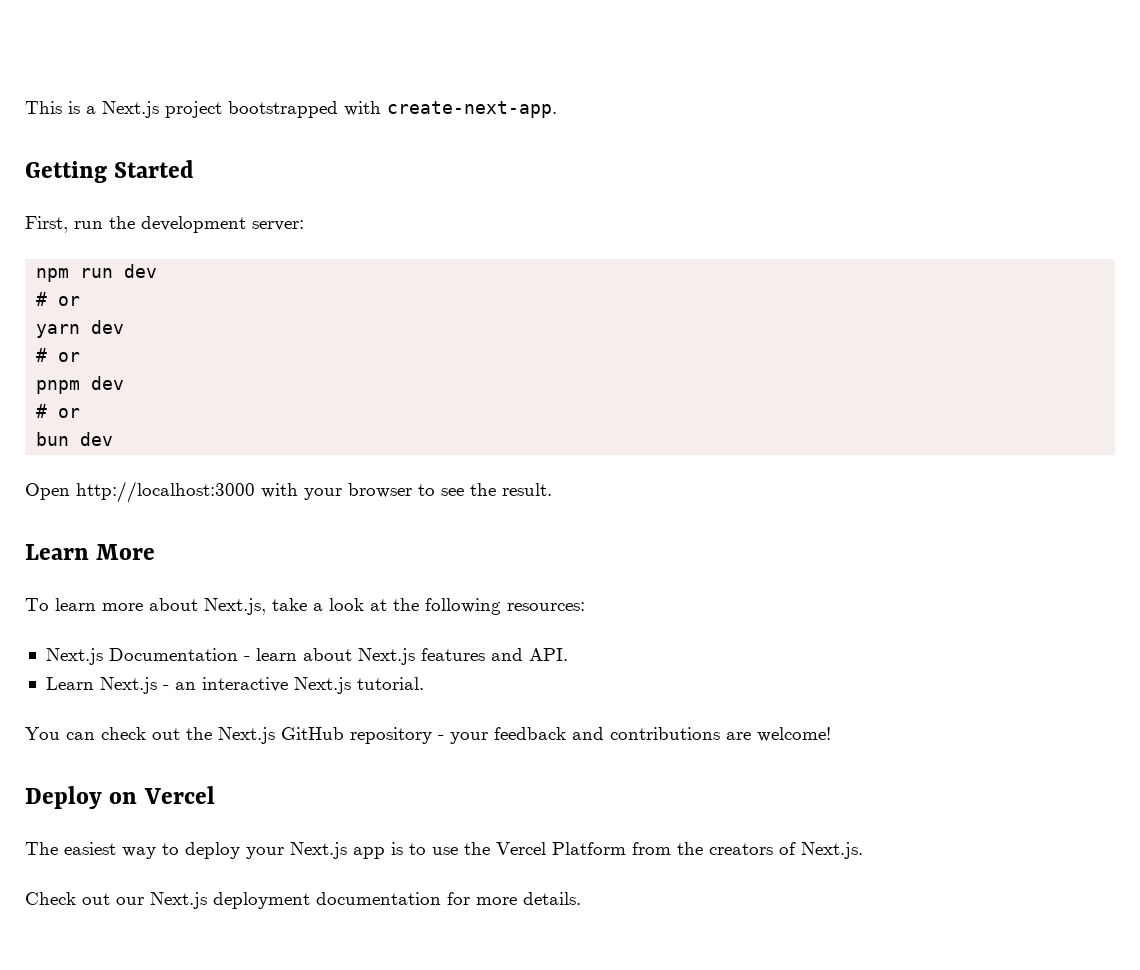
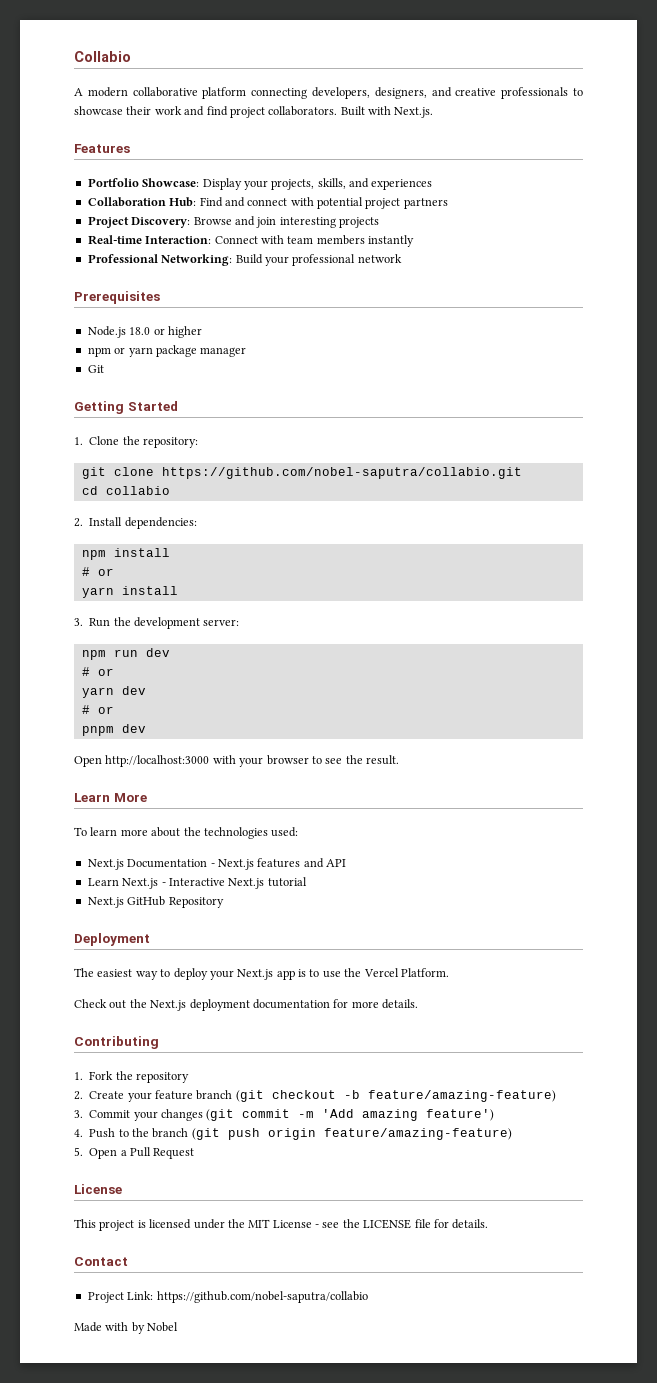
[25,101,557,118] [25,160,195,183] [25,216,103,233] This is a Next.js project bootstrapped with create-next-app. // Getting Started // First, run -> [74,51,131,62] [74,87,583,99] [74,106,434,118] [74,144,130,153] [87,178,433,190] [87,197,448,209] [87,216,379,228] [87,235,414,247] [87,254,402,266] [74,291,160,304] [87,326,202,338] [87,345,247,357] [87,365,104,373] [74,401,178,414] [74,436,198,448] [81,467,522,479] [81,486,170,495] [74,517,197,529] [81,548,170,560] [81,567,114,576] [81,586,178,598] [74,618,111,627] Collabio // A modern collaborative platform connecting developers, designers, and creative professionals to showcase their work and find project collaborators. Built with Next.js. // Features // Portfolio Showcase: Display your projects, skills, and experiences // Collaboration Hub: Find and connect with potential project partners // Project Discovery: Browse and join interesting projects // Real-time Interaction: Connect with team members instantly // Professional Networking: Build your professional network // Prerequisites // Node.js 18.0 or higher // npm or yarn package manager // Git // Getting Started // 1. Clone the repository: // git clone https://github.com/nobel-saputra/collabio.git // cd collabio // 2. Install dependencies: // npm install // # or // yarn install // 3. Run
[36,404,81,418] [36,432,114,446] // # or // bun dev -> (146, 728) none
[204,598,585,615] Next.js, take a look at the following resources: -> [183,827,299,839] the technologies used:
[255,648,352,661] learn about -> (215, 865) none
[528,648,568,661] API. -> [326,859,346,867] API
[174,677,424,694] [25,727,831,744] [25,786,215,809] an interactive Next.js tutorial. // You can check out the Next.js GitHub repository - your feedback and contributions are welcome! // Deploy on Vercel -> [168,877,307,889] [87,896,224,908] [74,933,150,946] Interactive Next.js tutorial // Next.js GitHub Repository // Deployment
[552,842,863,859] Platform from the creators of Next.js. -> [400,968,449,977] Platform.
[116,897,144,905] our -> [129,999,147,1008] the
(581, 898) none -> [74,1036,159,1049] [74,1071,189,1083] [74,1090,556,1102] [74,1109,495,1121] [74,1128,512,1140] [74,1147,195,1159] [74,1184,122,1194] [74,1219,489,1231] [74,1257,128,1266] [87,1291,368,1303] [74,1322,179,1334] // Contributing // 1. Fork the repository // 2. Create your feature branch (git checkout -b feature/amazing-feature) // 3. Commit your changes (git commit -m 'Add amazing feature') // 4. Push to the branch (git push origin feature/amazing-feature) // 5. Open a Pull Request // License // This project is licensed under the MIT License - see the LICENSE file for details. // Contact // Project Link: https://github.com/nobel-saputra/collabio // Made with by Nobel

